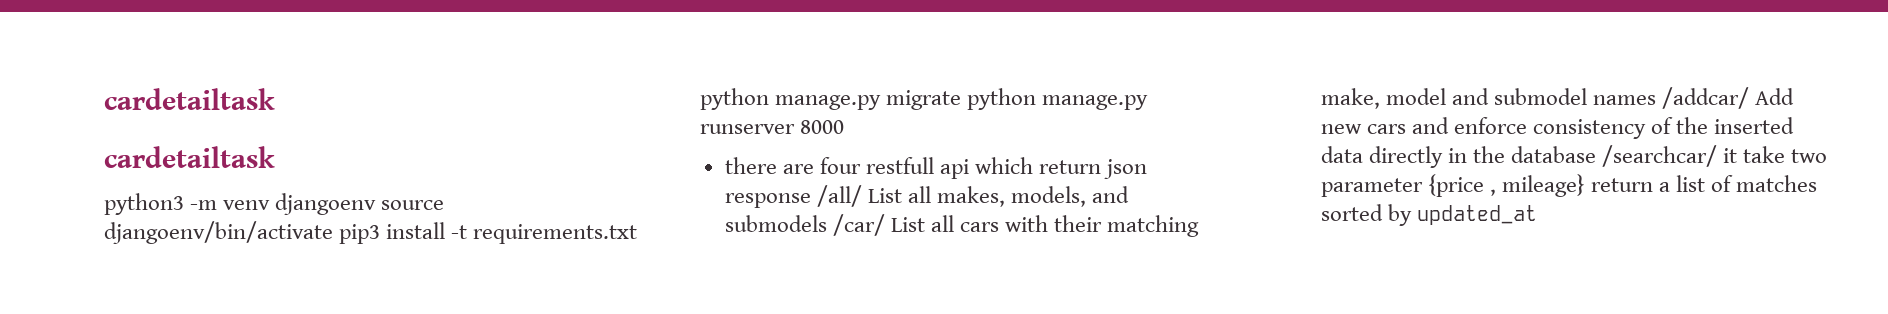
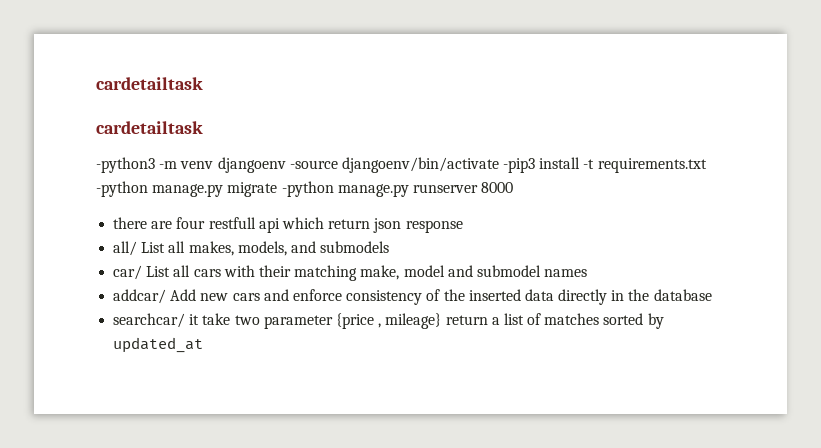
[104,193,184,215] python3 -> [96,157,155,173] -python3
[381,200,445,210] [104,221,381,244] source djangoenv/bin/activate pip3 -> [289,157,536,173] -source djangoenv/bin/activate -pip3
[700,88,769,110] python -> [96,181,148,197] -python
[967,88,1037,110] python -> [281,181,334,197] -python
[816,185,862,207] /all/ -> [113,241,138,256] // all/
[832,214,885,236] /car/ -> [113,265,143,280] // car/
[1662,87,1750,109] /addcar/ -> [113,289,167,304] // addcar/
[1602,145,1718,167] /searchcar/ -> [113,313,186,328] // searchcar/

